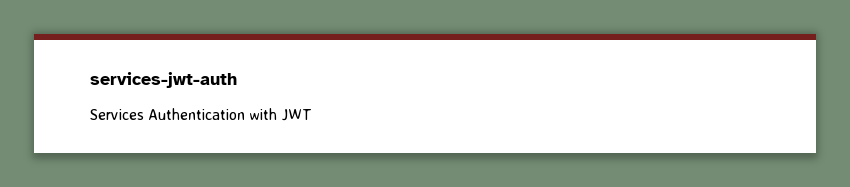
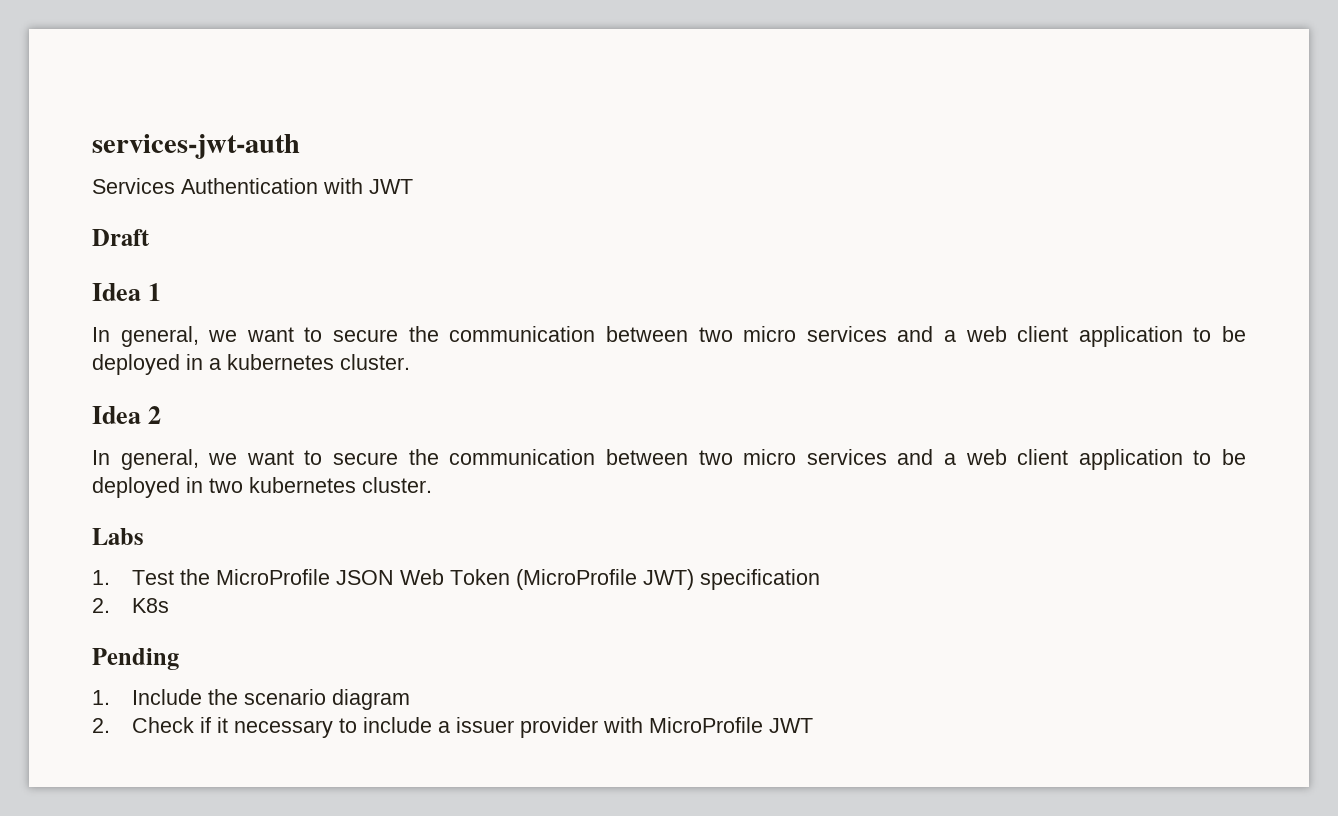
(312, 115) none -> [92,229,150,246] [92,283,162,301] [92,326,1246,347] [92,354,410,375] [92,406,162,424] [92,449,1246,470] [92,477,432,498] [92,528,144,545] [92,569,821,590] [92,598,170,613] [92,648,179,670] [92,689,411,710] [92,717,814,738] // Draft // Idea 1 // In general, we want to secure the communication between two micro services and a web client application to be deployed in a kubernetes cluster. // Idea 2 // In general, we want to secure the communication between two micro services and a web client application to be deployed in two kubernetes cluster. // Labs // 1. Test the MicroProfile JSON Web Token (MicroProfile JWT) specification // 2. K8s // Pending // 1. Include the scenario diagram // 2. Check if it necessary to include a issuer provider with MicroProfile JWT

